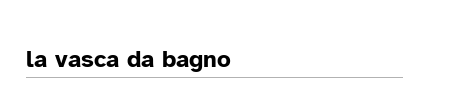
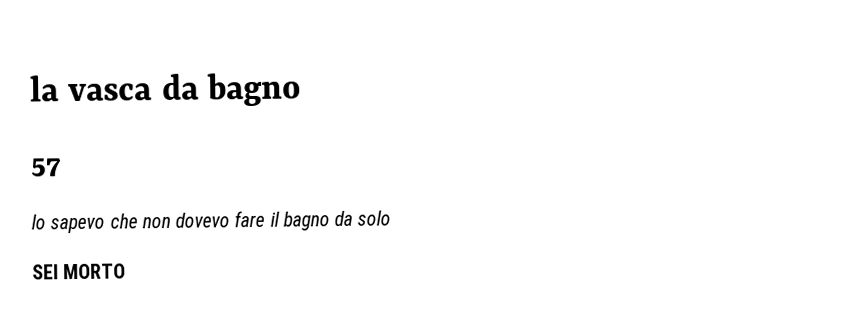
(231, 61) none -> [30,158,62,177] [31,210,392,234] [32,263,127,280] // 57 // lo sapevo che non dovevo fare il bagno da solo // SEI MORTO

